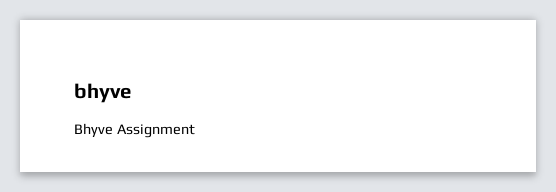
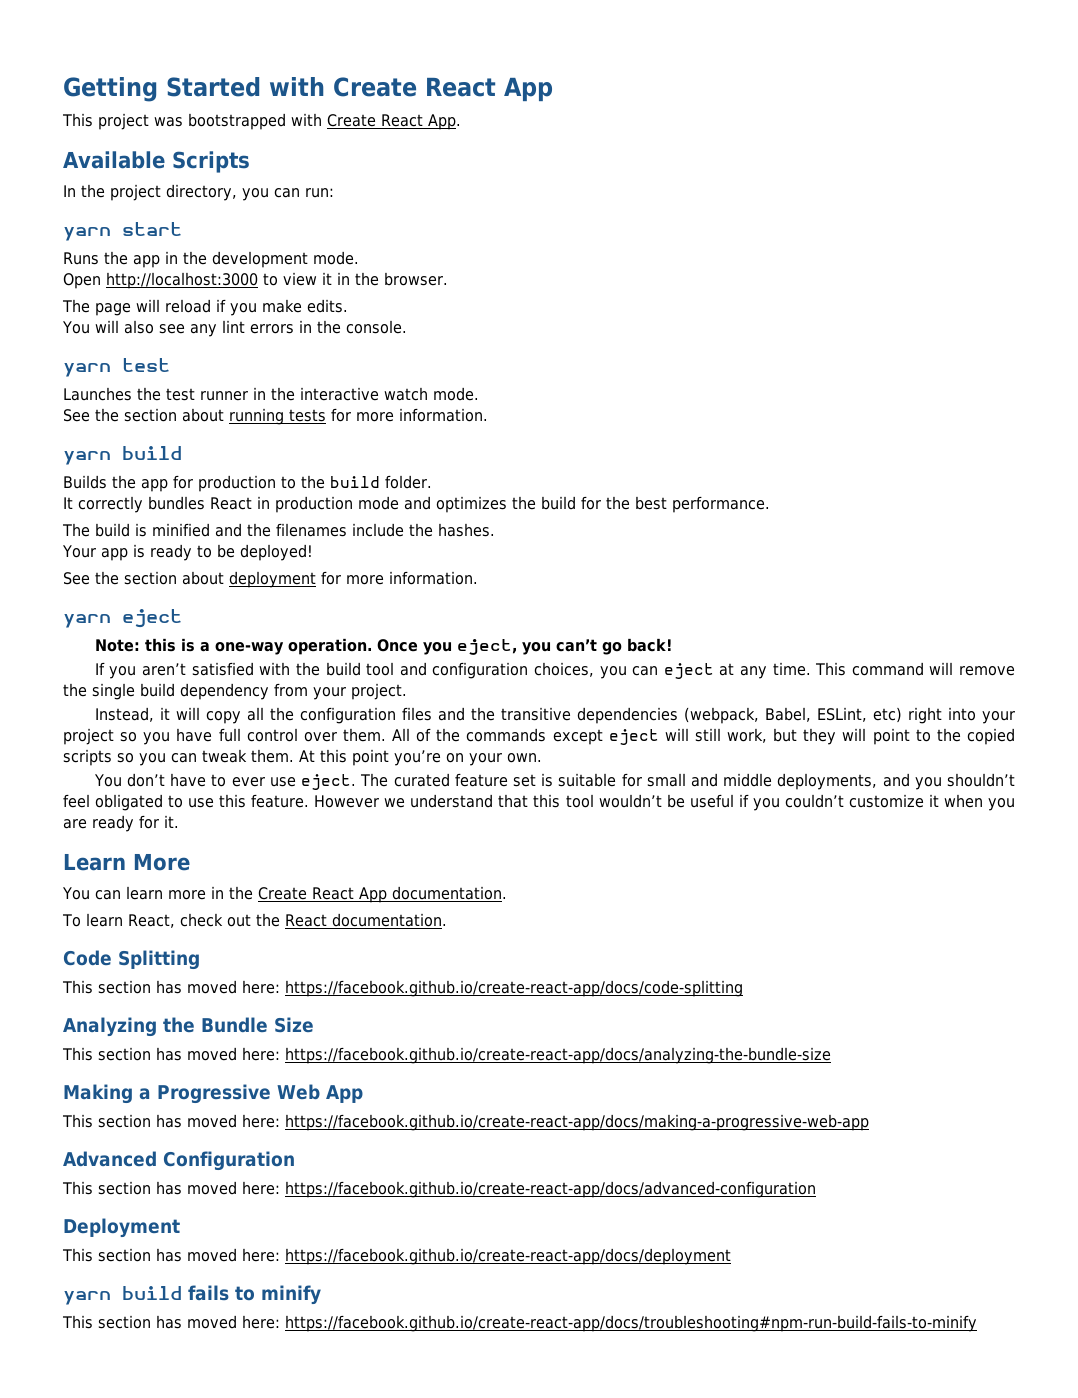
[74,83,131,103] [74,123,195,138] bhyve // Bhyve Assignment -> [63,77,553,102] [62,113,461,130] [63,151,250,173] [63,184,334,201] [63,222,182,241] [63,251,359,268] [63,272,448,289] [62,299,348,316] [62,320,407,337] [63,358,170,377] [63,387,479,401] [63,408,488,425] [63,446,182,465] [63,475,432,492] [63,496,770,513] [62,523,495,537] [62,544,313,561] [63,571,478,588] [63,609,182,628] [94,638,673,655] [94,662,1015,679] [63,683,407,700] [94,707,1015,724] [63,728,1016,745] [63,749,542,766] [93,773,1016,790] [63,794,1015,811] [63,815,179,832] [63,853,190,871] [62,886,507,903] [62,913,447,928] [63,950,200,970] [62,980,743,997] [63,1017,314,1037] [62,1047,831,1064] [63,1084,363,1104] [62,1114,869,1131] [63,1151,295,1171] [62,1181,816,1198] [63,1218,180,1238] [62,1248,731,1265] [63,1285,321,1305] [62,1315,977,1332] Getting Started with Create React App // This project was bootstrapped with Create React App. // Available Scripts // In the project directory, you can run: // yarn start // Runs the app in the development mode. // Open http://localhost:3000 to view it in the browser. // The page will reload if you make edits. // You will also see any lint errors in the console. // yarn test // Launches the test runner in the interactive watch mode. // See the section about running tests for more information. // yarn build // Builds the app for production to the build folder. // It correctly bundles React in production mode and optimizes the build for the best performance. // The build is minified and the filenames include the hashes. // Your app is ready to be deployed! // See the section about deployment for more information. // yarn eject // Note: this is a one-way operation. Once you eject, you can’t go back! // If you aren’t satisfied with the build tool and configuration choices, you can eject at any time. This command will remove the single build dependency from your project. // Instead, it will copy all the configuration files and the transitive dependencies (webpack, Babel, ESLint, etc) right into your project so you have full control over them. All of the commands except eject will still work, but they will point to the copied scripts so you can tweak them. At this point you’re on your own. // You don’t have to ever use eject. The curated feature set is suitable for small and middle deployments, and you shouldn’t feel obligated to use this feature. However we understand that this tool wouldn’t be useful if you couldn’t customize it when you are ready for it. // Learn More // You can learn more in the Create React App documentation. // To learn React, check out the React documentation. // Code Splitting // This section has moved here: https://facebook.github.io/create-react-app/docs/code-splitting // Analyzing the Bundle Size // This section has moved here: https://facebook.github.io/create-react-app/docs/analyzing-the-bundle-size // Making a Progressive Web App // This section has moved here: https://facebook.github.io/create-react-app/docs/making-a-progressive-web-app // Advanced Configuration // This section has moved here: https://facebook.github.io/create-react-app/docs/advanced-configuration // Deployment // This section has moved here: https://facebook.github.io/create-react-app/docs/deployment // yarn build fails to minify // This section has moved here: https://facebook.github.io/create-react-app/docs/troubleshooting#npm-run-build-fails-to-minify

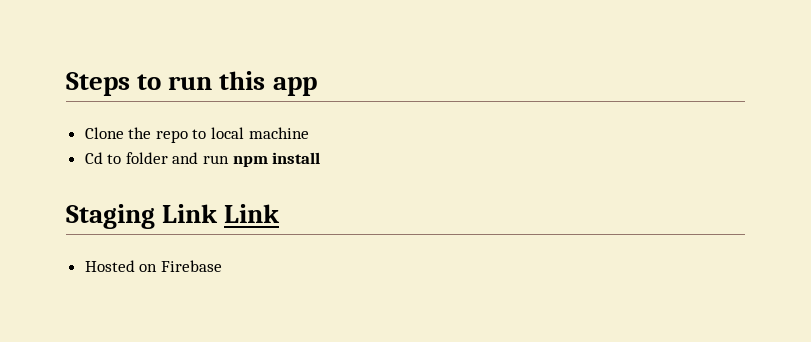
[63,77,553,102] [62,113,461,130] [63,151,250,173] [63,184,334,201] [63,222,182,241] [63,251,359,268] [63,272,448,289] [62,299,348,316] [62,320,407,337] [63,358,170,377] [63,387,479,401] [63,408,488,425] [63,446,182,465] [63,475,432,492] [63,496,770,513] [62,523,495,537] [62,544,313,561] [63,571,478,588] [63,609,182,628] [94,638,673,655] [94,662,1015,679] [63,683,407,700] [94,707,1015,724] [63,728,1016,745] [63,749,542,766] [93,773,1016,790] [63,794,1015,811] [63,815,179,832] [63,853,190,871] [62,886,507,903] [62,913,447,928] [63,950,200,970] [62,980,743,997] [63,1017,314,1037] [62,1047,831,1064] [63,1084,363,1104] [62,1114,869,1131] [63,1151,295,1171] [62,1181,816,1198] [63,1218,180,1238] [62,1248,731,1265] [63,1285,321,1305] [62,1315,977,1332] Getting Started with Create React App // This project was bootstrapped with Create React App. // Available Scripts // In the project directory, you can run: // yarn start // Runs the app in the development mode. // Open http://localhost:3000 to view it in the browser. // The page will reload if you make edits. // You will also see any lint errors in the console. // yarn test // Launches the test runner in the interactive watch mode. // See the section about running tests for more information. // yarn build // Builds the app for production to the build folder. // It correctly bundles React in production mode and optimizes the build for the best performance. // The build is minified and the filenames include the hashes. // Your app is ready to be deployed! // See the section about deployment for more information. // yarn eject // Note: this is a one-way operation. Once you eject, you can’t go back! // If you aren’t satisfied with the build tool and configuration choices, you can eject at any time. This command will remove the single build dependency from your project. // Instead, it will copy all the configuration files and the transitive dependencies (webpack, Babel, ESLint, etc) right into your project so you have full control over them. All of the commands except eject will still work, but they will point to the copied scripts so you can tweak them. At this point you’re on your own. // You don’t have to ever use eject. The curated feature set is suitable for small and middle deployments, and you shouldn’t feel obligated to use this feature. However we understand that this tool wouldn’t be useful if you couldn’t customize it when you are ready for it. // Learn More // You can learn more in the Create React App documentation. // To learn React, check out the React documentation. // Code Splitting // This section has moved here: https://facebook.github.io/create-react-app/docs/code-splitting // Analyzing the Bundle Size // This section has moved here: https://facebook.github.io/create-react-app/docs/analyzing-the-bundle-size // Making a Progressive Web App // This section has moved here: https://facebook.github.io/create-react-app/docs/making-a-progressive-web-app // Advanced Configuration // This section has moved here: https://facebook.github.io/create-react-app/docs/advanced-configuration // Deployment // This section has moved here: https://facebook.github.io/create-react-app/docs/deployment // yarn build fails to minify // This section has moved here: https://facebook.github.io/create-react-app/docs/troubleshooting#npm-run-build-fails-to-minify -> [66,71,317,96] [84,127,309,143] [84,152,321,167] [66,204,281,229] [84,260,222,272] Steps to run this app // Clone the repo to local machine // Cd to folder and run npm install // Staging Link Link // Hosted on Firebase

